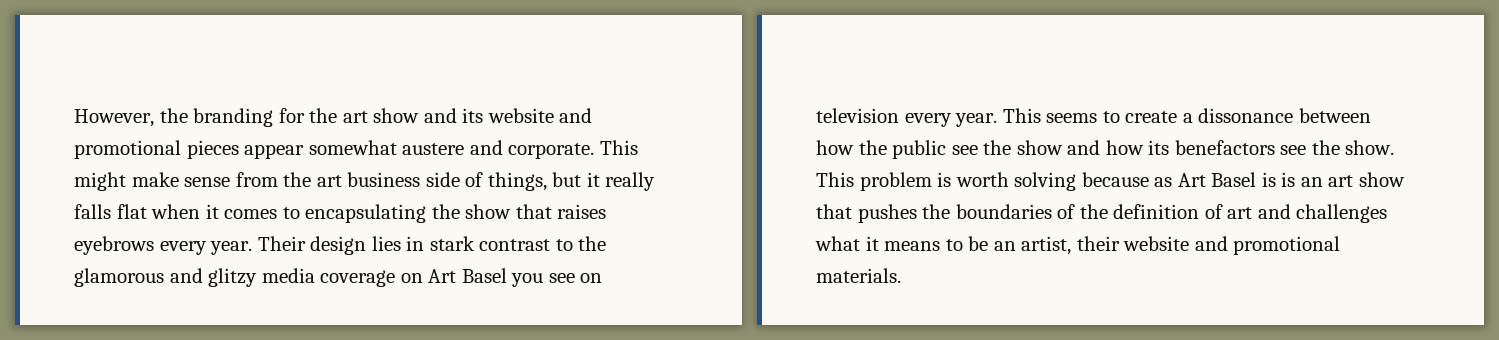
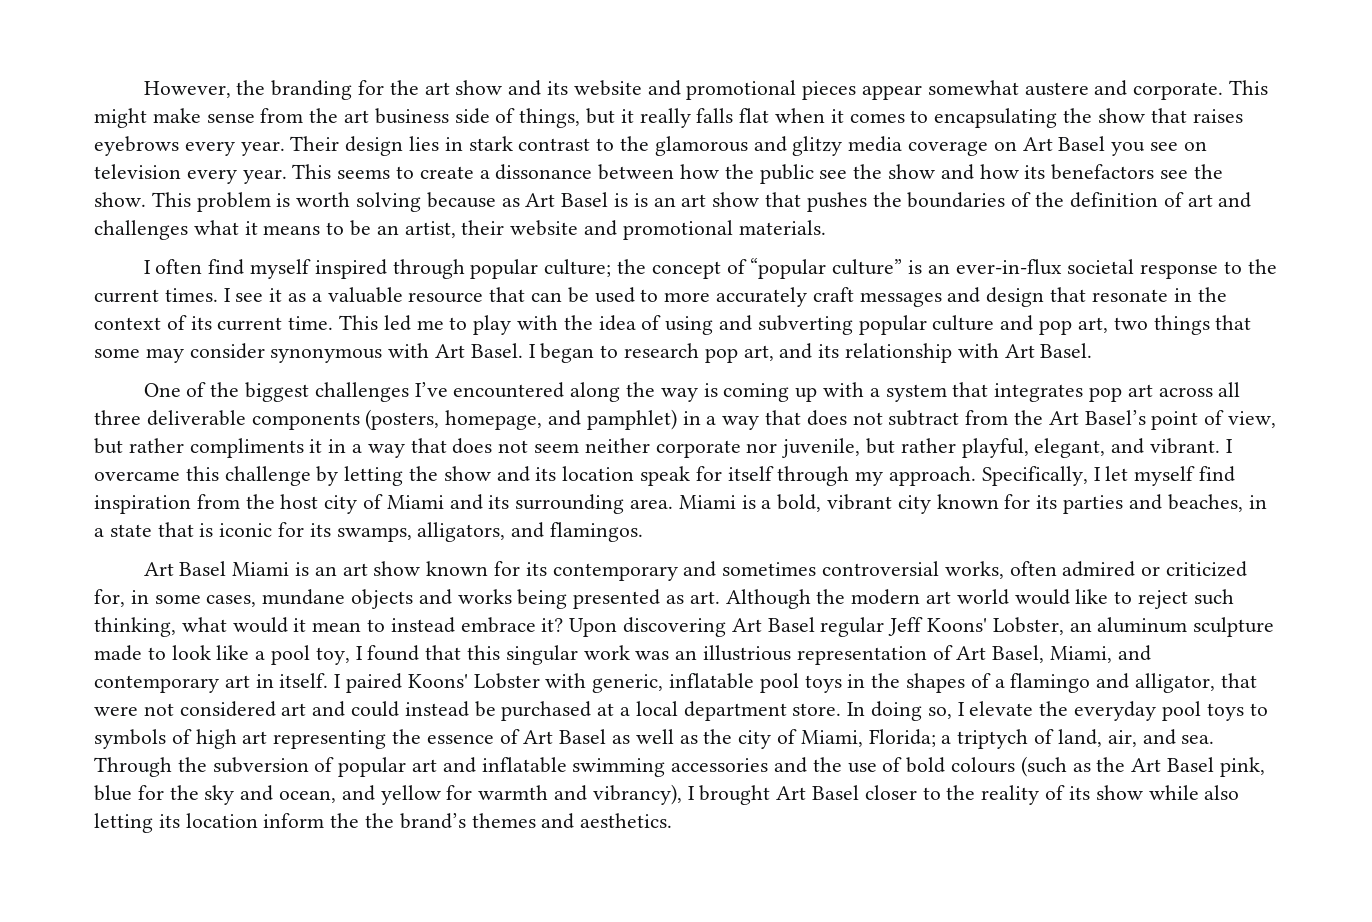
(901, 275) none -> [143,258,1277,279] [94,287,1227,307] [94,315,1252,335] [94,343,1093,363] [143,382,1241,402] [94,409,1277,430] [94,438,1233,458] [94,466,1236,486] [94,494,1267,514] [94,522,644,542] [143,561,1247,581] [94,589,1234,609] [94,617,1275,637] [94,645,1151,665] [94,673,1257,693] [94,701,1268,721] [94,729,1215,749] [94,756,1265,777] [94,784,1240,805] [94,813,673,833] // I often find myself inspired through popular culture; the concept of “popular culture” is an ever-in-flux societal response to the current times. I see it as a valuable resource that can be used to more accurately craft messages and design that resonate in the context of its current time. This led me to play with the idea of using and subverting popular culture and pop art, two things that some may consider synonymous with Art Basel. I began to research pop art, and its relationship with Art Basel. // One of the biggest challenges I’ve encountered along the way is coming up with a system that integrates pop art across all three deliverable components (posters, homepage, and pamphlet) in a way that does not subtract from the Art Basel’s point of view, but rather compliments it in a way that does not seem neither corporate nor juvenile, but rather playful, elegant, and vibrant. I overcame this challenge by letting the show and its location speak for itself through my approach. Specifically, I let myself find inspiration from the host city of Miami and its surrounding area. Miami is a bold, vibrant city known for its parties and beaches, in a state that is iconic for its swamps, alligators, and flamingos. // Art Basel Miami is an art show known for its contemporary and sometimes controversial works, often admired or criticized for, in some cases, mundane objects and works being presented as art. Although the modern art world would like to reject such thinking, what would it mean to instead embrace it? Upon discovering Art Basel regular Jeff Koons' Lobster, an aluminum sculpture made to look like a pool toy, I found that this singular work was an illustrious representation of Art Basel, Miami, and contemporary art in itself. I paired Koons' Lobster with generic, inflatable pool toys in the shapes of a flamingo and alligator, that were not considered art and could instead be purchased at a local department store. In doing so, I elevate the everyday pool toys to symbols of high art representing the essence of Art Basel as well as the city of Miami, Florida; a triptych of land, air, and sea. Through the subversion of popular art and inflatable swimming accessories and the use of bold colours (such as the Art Basel pink, blue for the sky and ocean, and yellow for warmth and vibrancy), I brought Art Basel closer to the reality of its show while also letting its location inform the the brand’s themes and aesthetics.

